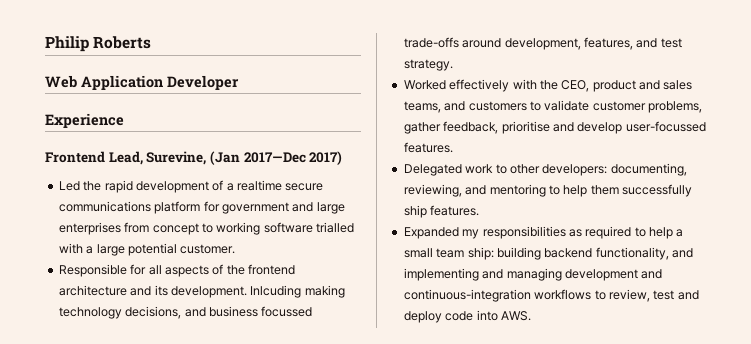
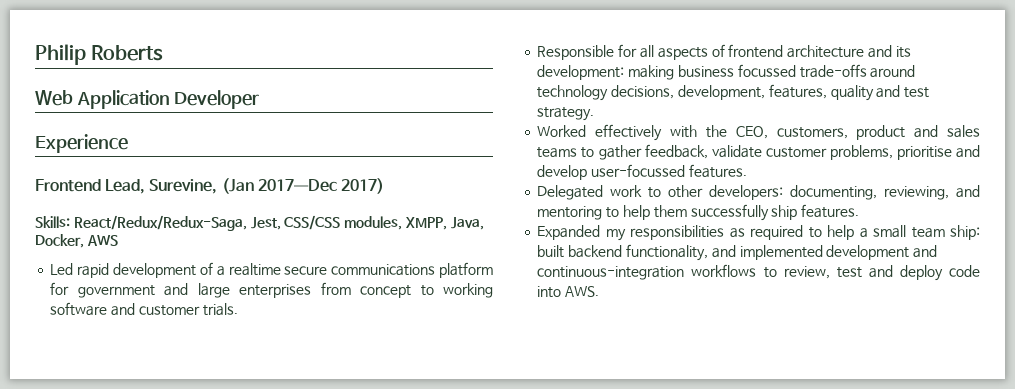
(343, 158) none -> [35,215,484,231] [35,234,118,248] // Skills: React/Redux/Redux-Saga, Jest, CSS/CSS modules, XMPP, Java, Docker, AWS
[83,181,102,191] the -> (74, 269) none
[316,222,354,233] [58,243,236,256] trialled with a large potential customer. -> [111,303,238,316] and customer trials.
[226,265,245,275] the -> (725, 50) none
[170,285,345,298] [58,306,206,319] development. Inlcuding making technology decisions, and -> [537,65,675,80] development: making
(502, 43) none -> [537,85,675,101] technology decisions,
(633, 43) none -> [830,85,874,101] quality
(590, 86) none -> [776,127,848,139] customers,
[403,101,541,113] teams, and customers to -> [537,144,708,160] teams to gather feedback,
[403,121,499,134] gather feedback, -> (893, 152) none
[496,247,541,260] building -> [537,245,565,258] built
[403,268,562,281] implementing and managing -> [739,245,823,260] implemented

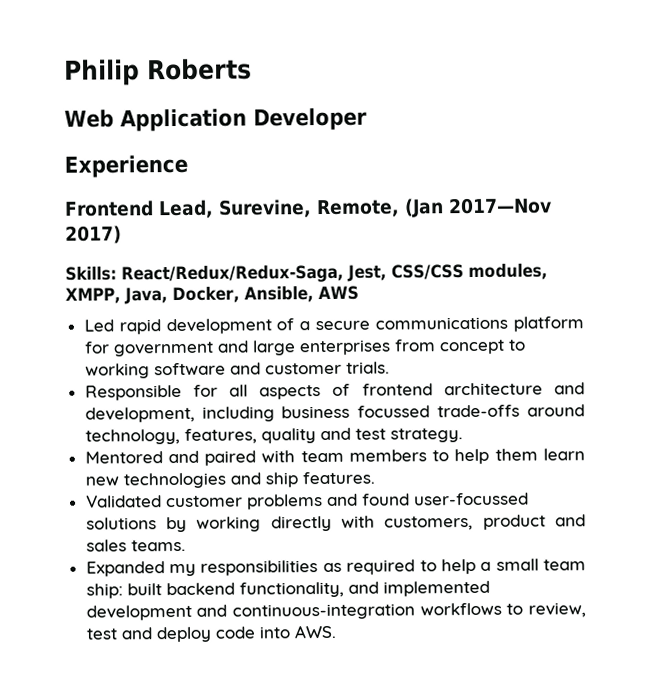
[221,178,337,194] (Jan 2017—Dec -> [316,197,552,218] Remote, (Jan 2017—Nov
(84, 241) none -> [243,286,314,303] Ansible,
[228,263,281,276] realtime -> (311, 326) none
[895,46,911,58] [537,65,675,80] its development: making -> [84,406,275,423] development, including
[537,85,765,101] technology decisions, development, -> [84,428,180,445] technology,
[537,124,980,141] [537,144,980,160] [537,164,747,180] [537,185,980,200] [537,204,860,221] Worked effectively with the CEO, customers, product and sales teams to gather feedback, validate customer problems, prioritise and develop user-focussed features. // Delegated work to other developers: documenting, reviewing, and mentoring to help them successfully ship features. -> [84,448,585,466] [84,471,375,489] [85,492,529,510] [85,514,586,533] [85,539,186,552] Mentored and paired with team members to help them learn new technologies and ship features. // Validated customer problems and found user-focussed solutions by working directly with customers, product and sales teams.

